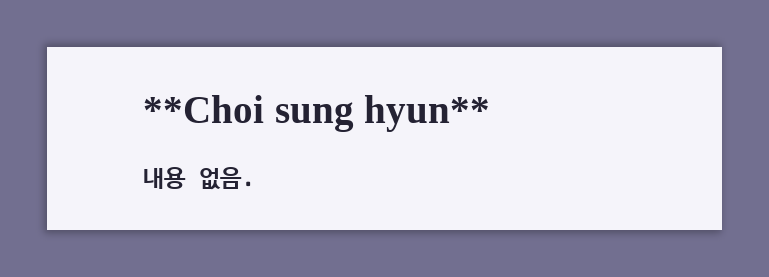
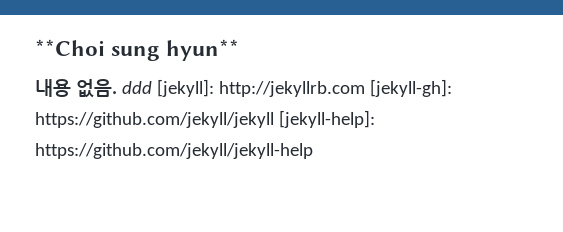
(255, 178) none -> [121,79,452,97] [35,110,375,128] [35,143,313,159] ddd [jekyll]: http://jekyllrb.com [jekyll-gh]: https://github.com/jekyll/jekyll [jekyll-help]: https://github.com/jekyll/jekyll-help

